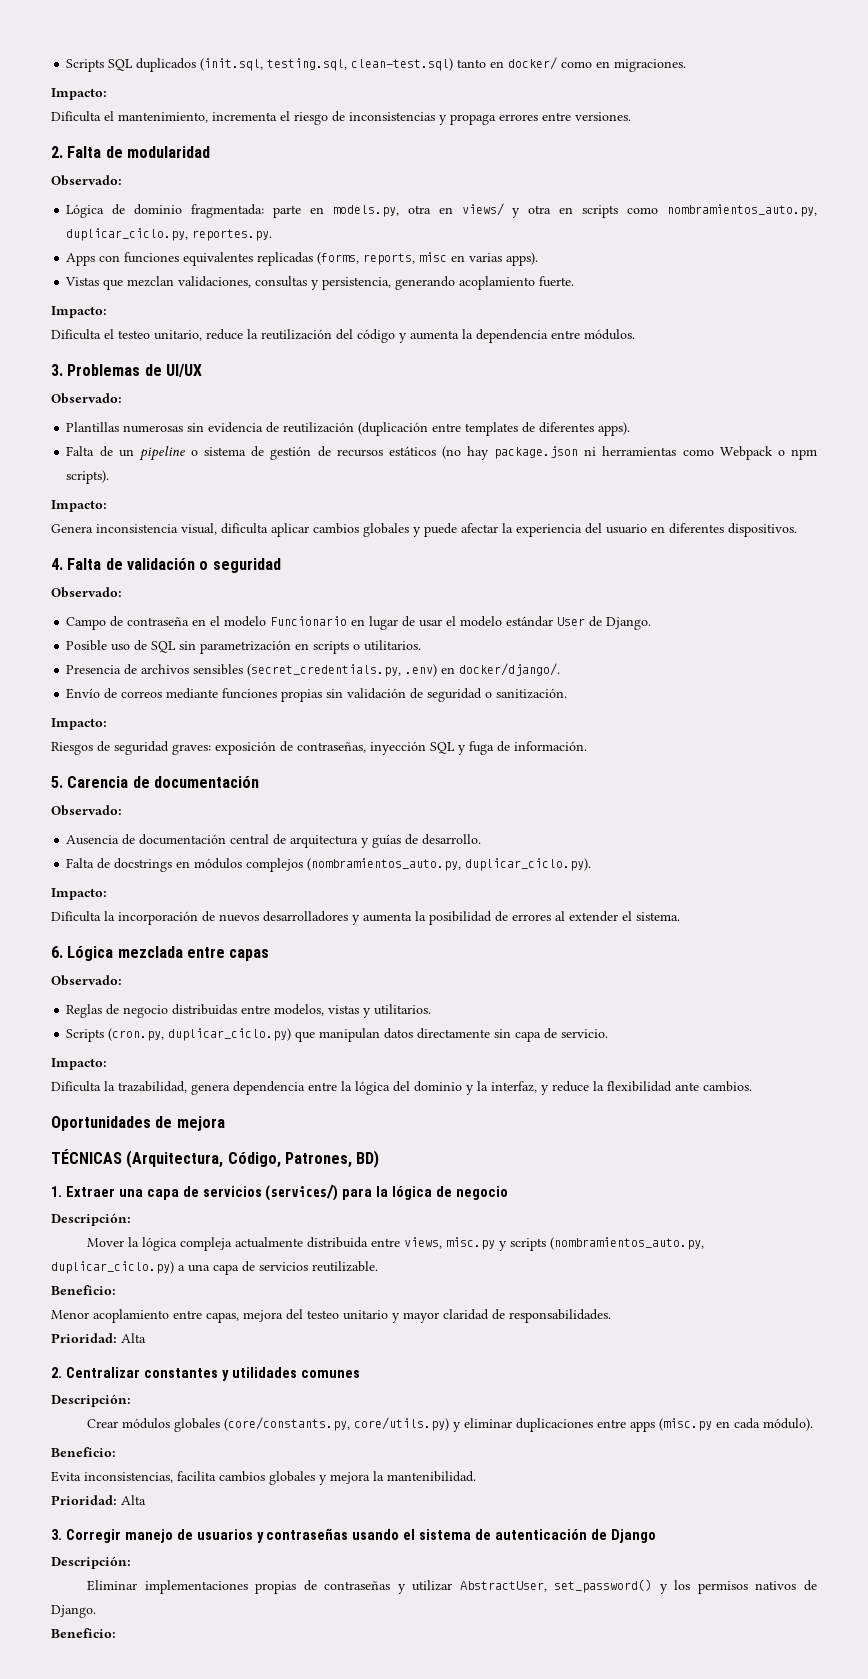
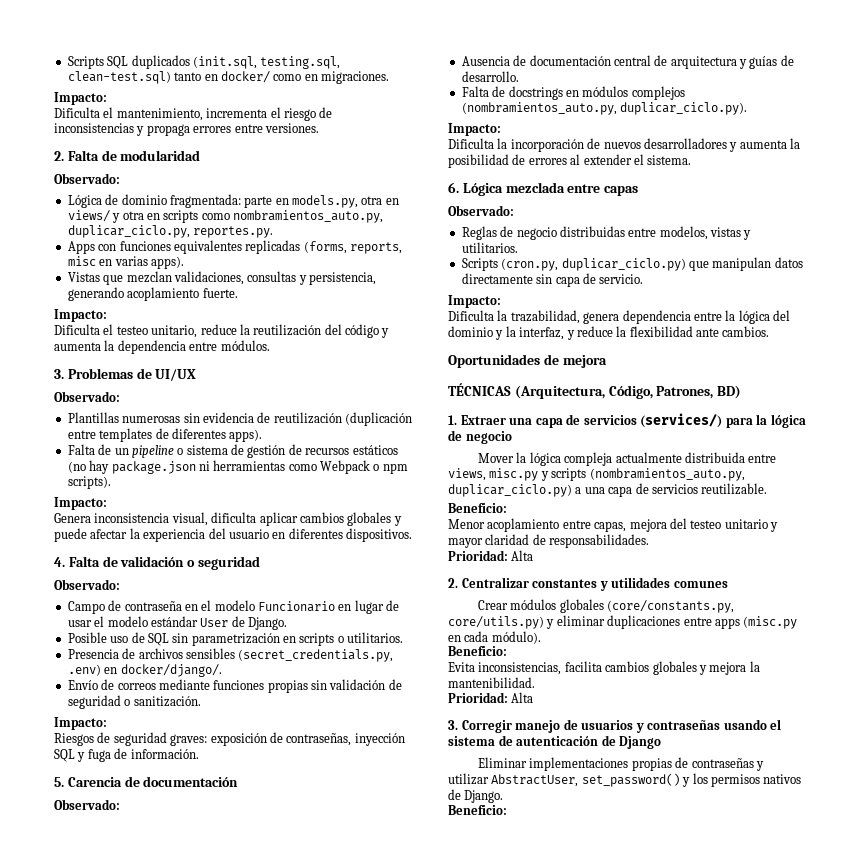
[51,1213,131,1226] // Descripción: -> (512, 437) none
[51,1394,131,1407] // Descripción: -> (728, 584) none
[51,1556,131,1569] // Descripción: -> (662, 742) none

